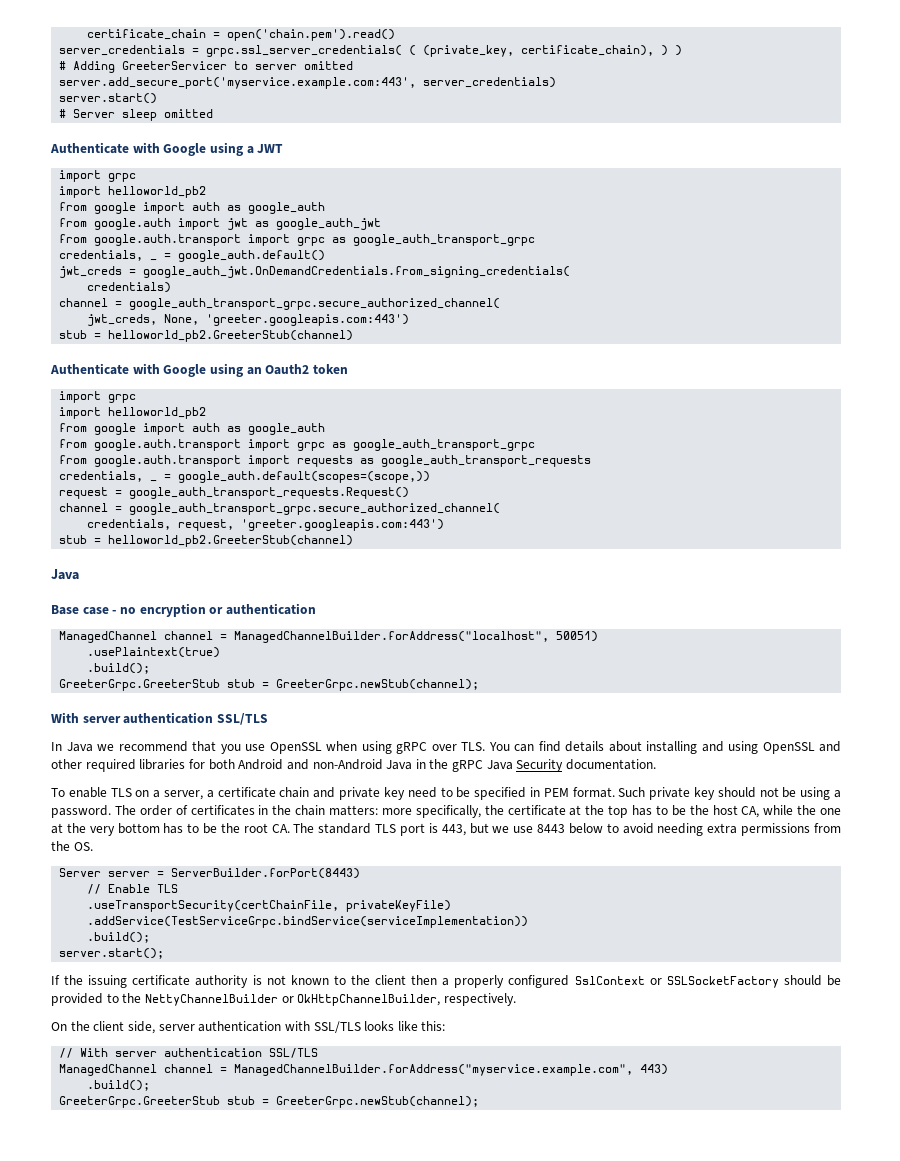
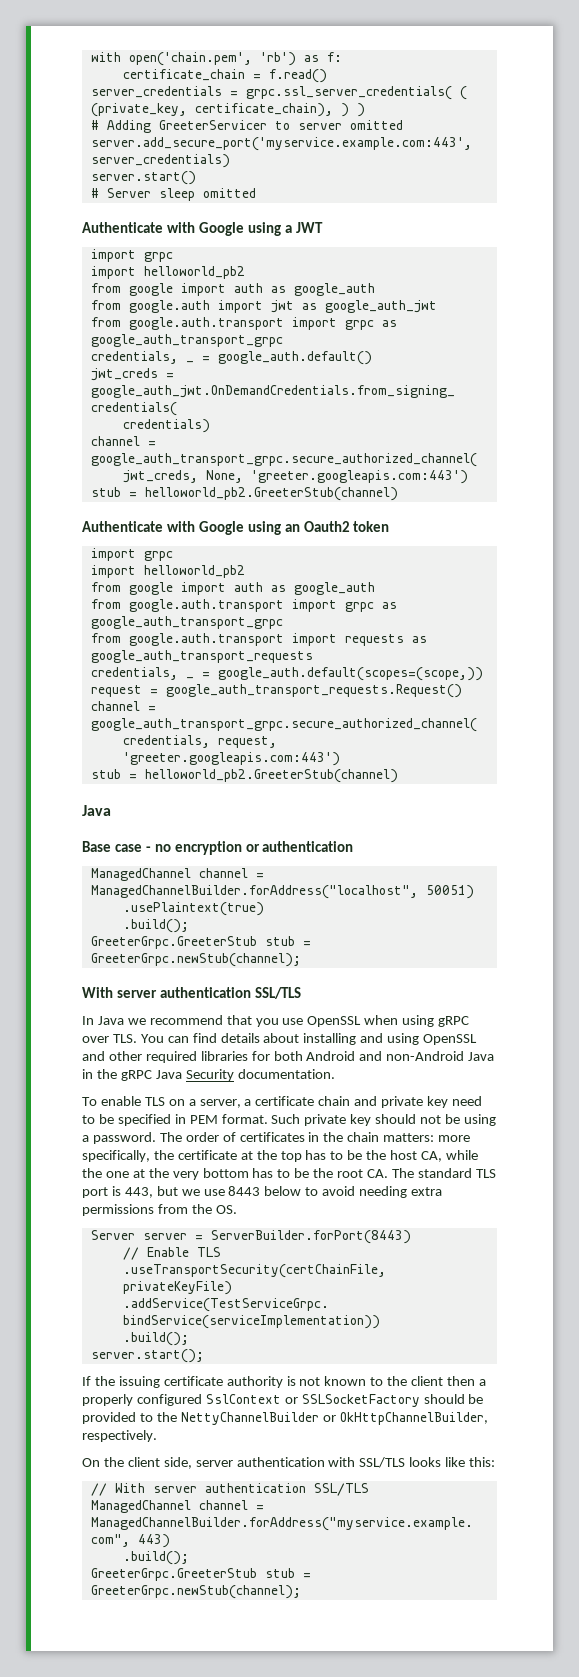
(87, 34) none -> [90,52,342,66] with open('chain.pem', 'rb') as f: //
[227,29,396,41] open('chain.pem').read() -> [268,69,327,83] f.read()

